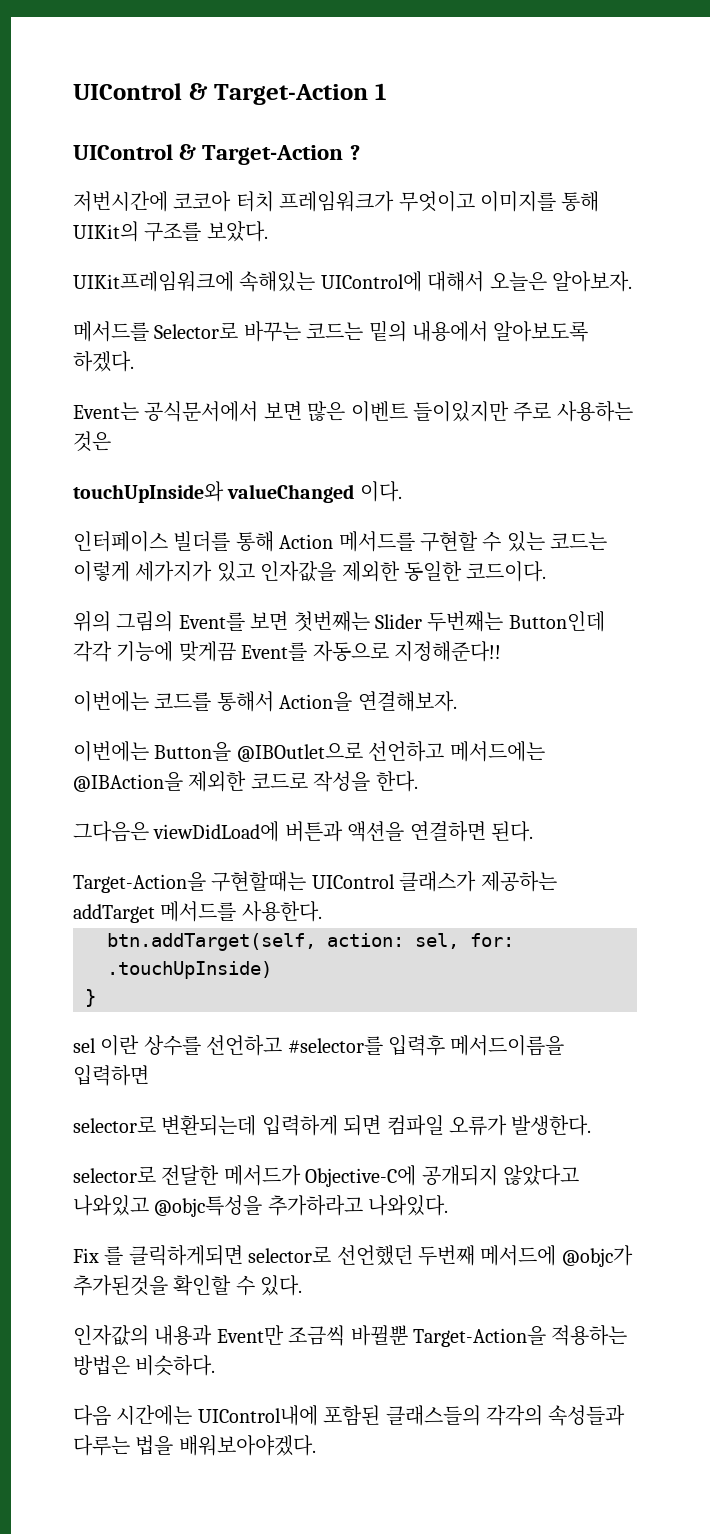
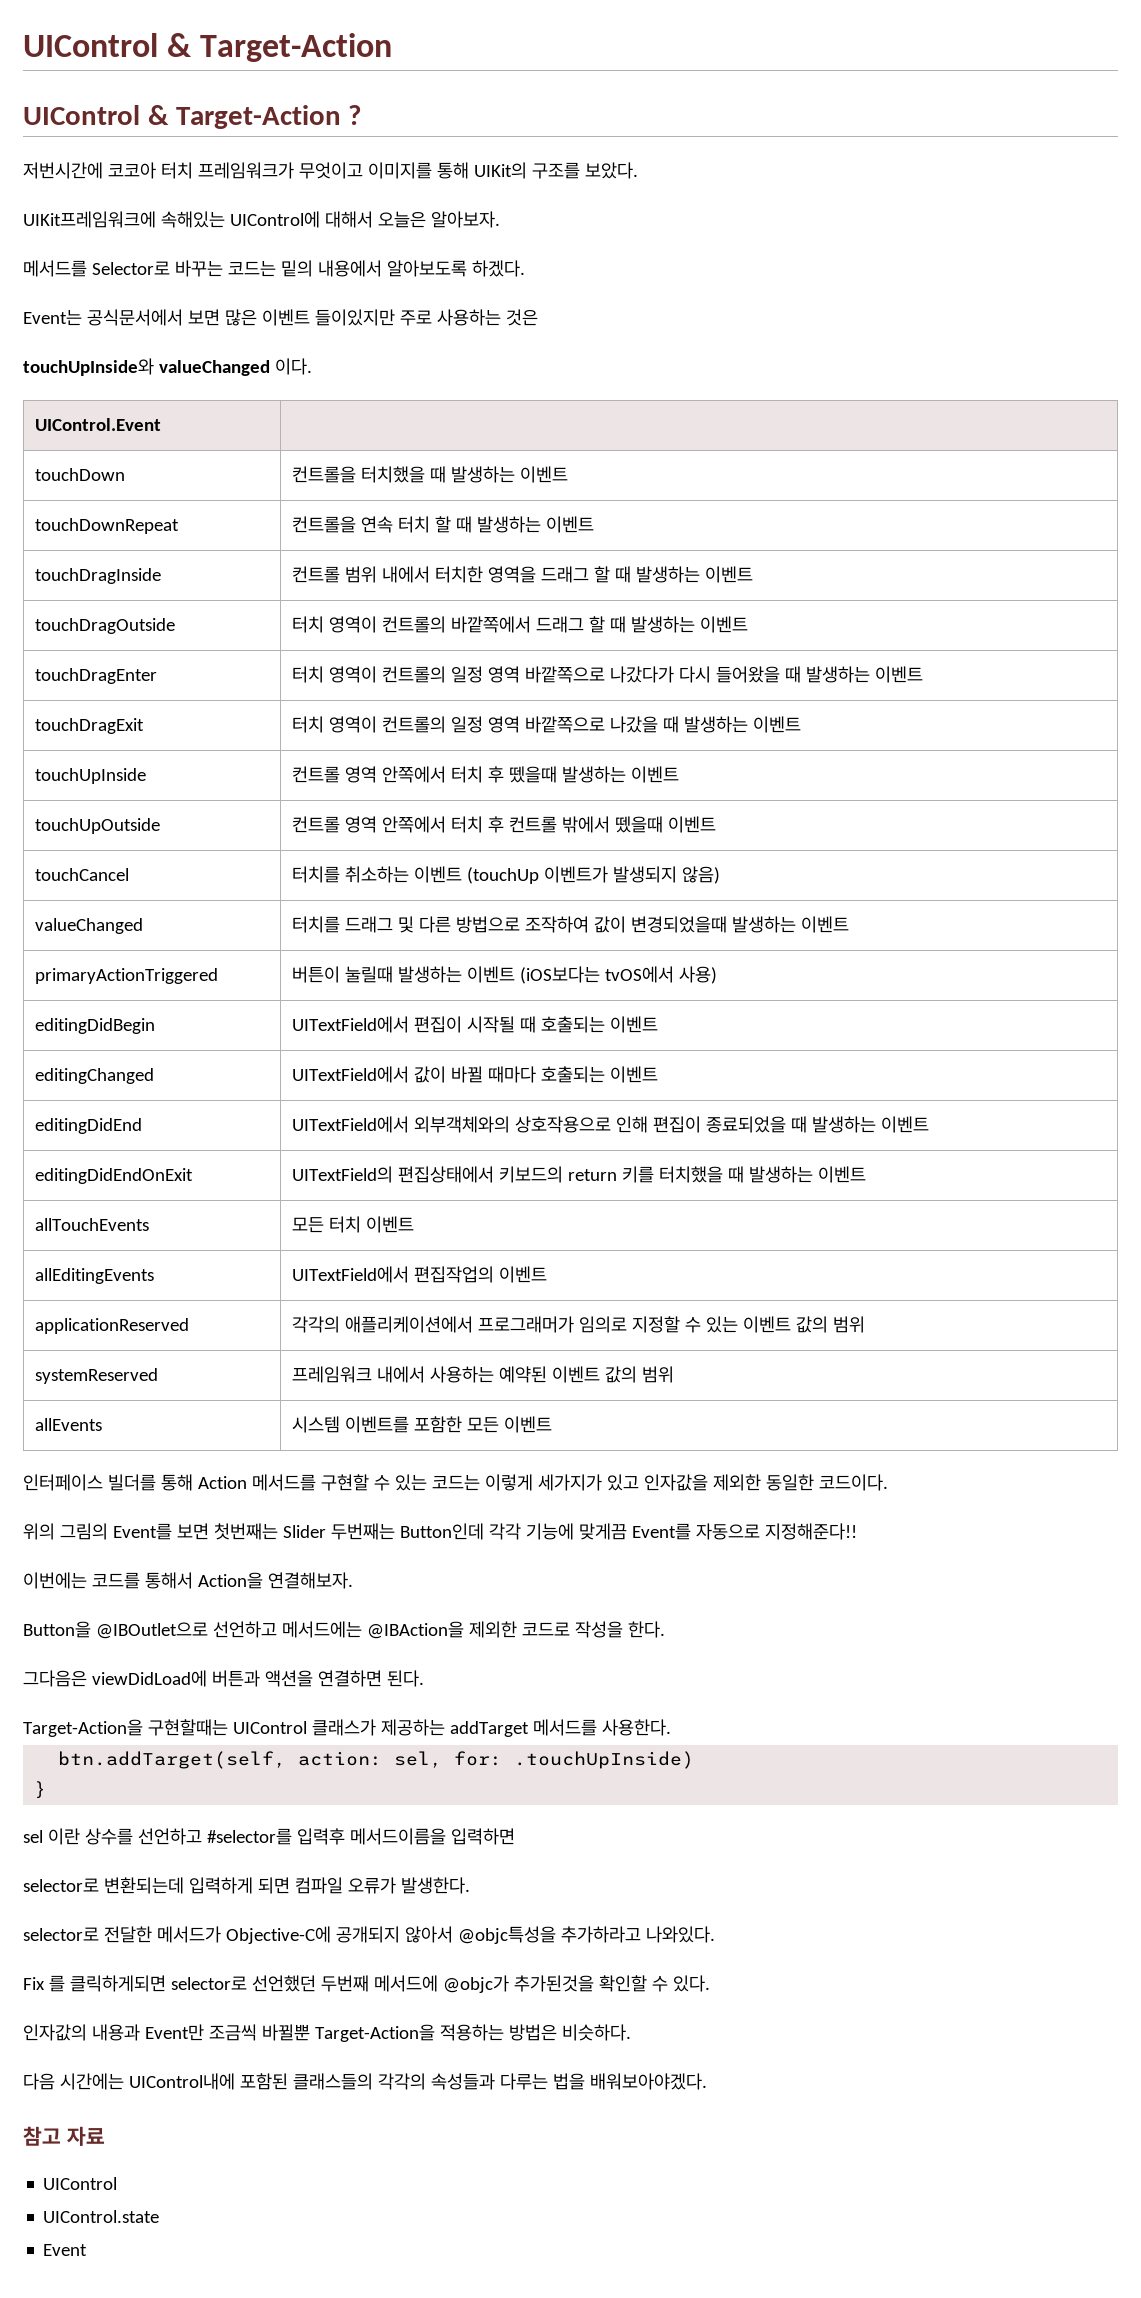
[73,83,386,105] UIControl & Target-Action 1 -> [23,33,393,62] UIControl & Target-Action
(402, 491) none -> [34,418,161,431] [34,468,125,481] [291,466,568,483] [34,518,179,534] [291,516,594,533] [34,568,161,584] [291,566,753,583] [34,618,175,634] [291,616,748,633] [34,668,157,684] [291,666,923,683] [34,718,144,734] [291,716,801,733] [34,768,146,784] [291,766,679,783] [34,818,160,834] [291,816,716,833] [34,868,129,881] [291,866,720,884] [34,918,143,934] [291,916,849,933] [34,968,218,984] [291,966,717,984] [34,1018,155,1034] [291,1016,658,1033] [34,1068,154,1084] [291,1066,658,1083] [34,1118,142,1134] [291,1116,929,1133] [34,1168,193,1184] [291,1166,866,1183] [34,1218,149,1231] [291,1216,414,1233] [34,1268,154,1284] [291,1266,547,1283] [34,1318,189,1334] [291,1316,865,1333] [34,1368,158,1384] [291,1366,674,1383] [34,1418,102,1431] [291,1416,552,1433] // UIControl.Event | // touchDown | 컨트롤을 터치했을 때 발생하는 이벤트 // touchDownRepeat | 컨트롤을 연속 터치 할 때 발생하는 이벤트 // touchDragInside | 컨트롤 범위 내에서 터치한 영역을 드래그 할 때 발생하는 이벤트 // touchDragOutside | 터치 영역이 컨트롤의 바깥쪽에서 드래그 할 때 발생하는 이벤트 // touchDragEnter | 터치 영역이 컨트롤의 일정 영역 바깥쪽으로 나갔다가 다시 들어왔을 때 발생하는 이벤트 // touchDragExit | 터치 영역이 컨트롤의 일정 영역 바깥쪽으로 나갔을 때 발생하는 이벤트 // touchUpInside | 컨트롤 영역 안쪽에서 터치 후 뗐을때 발생하는 이벤트 // touchUpOutside | 컨트롤 영역 안쪽에서 터치 후 컨트롤 밖에서 뗐을때 이벤트 // touchCancel | 터치를 취소하는 이벤트 (touchUp 이벤트가 발생되지 않음) // valueChanged | 터치를 드래그 및 다른 방법으로 조작하여 값이 변경되었을때 발생하는 이벤트 // primaryActionTriggered | 버튼이 눌릴때 발생하는 이벤트 (iOS보다는 tvOS에서 사용) // editingDidBegin | UITextField에서 편집이 시작될 때 호출되는 이벤트 // editingChanged | UITextField에서 값이 바뀔 때마다 호출되는 이벤트 // editingDidEnd | UITextField에서 외부객체와의 상호작용으로 인해 편집이 종료되었을 때 발생하는 이벤트 // editingDidEndOnExit | UITextField의 편집상태에서 키보드의 return 키를 터치했을 때 발생하는 이벤트 // allTouchEvents | 모든 터치 이벤트 // allEditingEvents | UITextField에서 편집작업의 이벤트 // applicationReserved | 각각의 애플리케이션에서 프로그래머가 임의로 지정할 수 있는 이벤트 값의 범위 // systemReserved | 프레임워크 내에서 사용하는 예약된 이벤트 값의 범위 // allEvents | 시스템 이벤트를 포함한 모든 이벤트
[73,741,149,762] 이번에는 -> (353, 1580) none
[503,1165,579,1186] [73,1195,149,1216] 않았다고 나와있고 -> [404,1926,453,1943] 않아서
(316, 1445) none -> [23,2126,105,2146] [43,2177,118,2190] [43,2210,160,2223] [43,2244,88,2256] // 참고 자료 // UIControl // UIControl.state // Event

